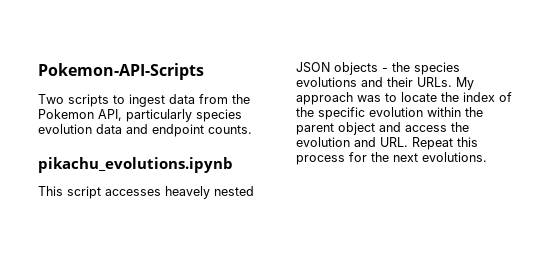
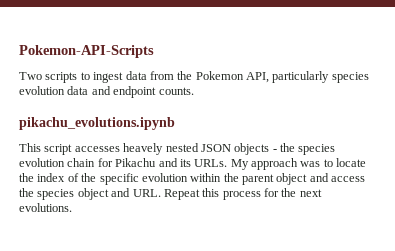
[296,77,413,87] evolutions and their -> [19,158,191,167] evolution chain for Pikachu and its
[296,137,350,147] evolution -> [37,188,109,200] species object

